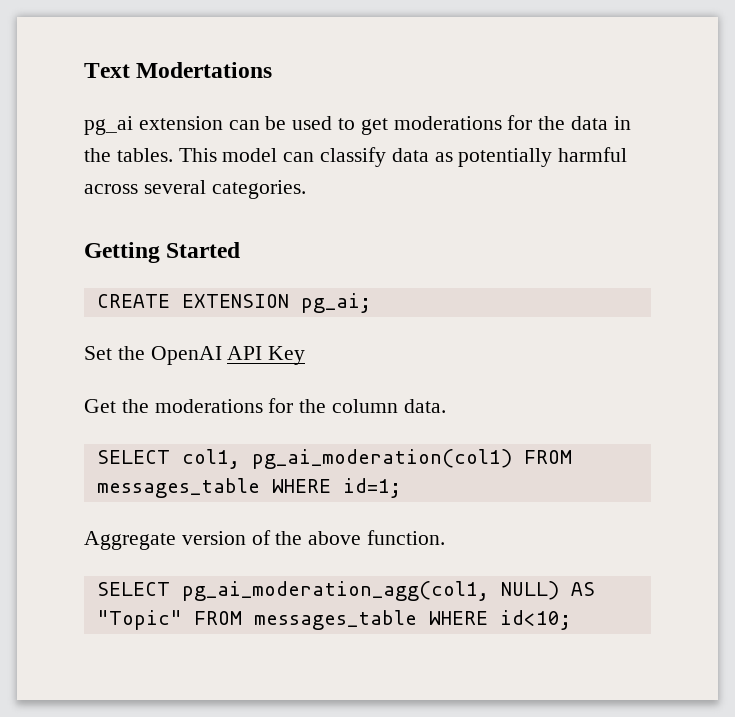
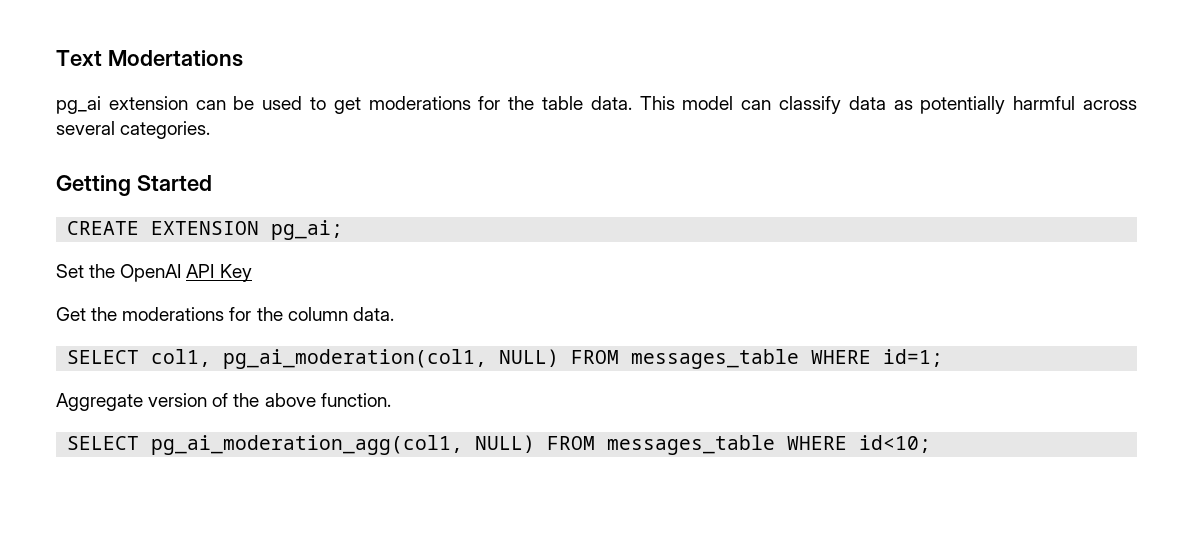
[571,116,631,130] [84,148,173,162] data in the tables. -> [542,96,632,110] table data.
[251,449,512,469] pg_ai_moderation(col1) -> [223,349,560,369] pg_ai_moderation(col1, NULL)
[570,582,595,596] [96,610,182,630] AS "Topic" -> (536, 444) none

